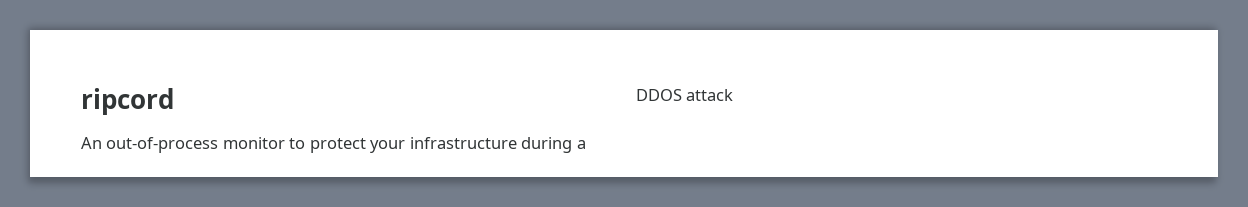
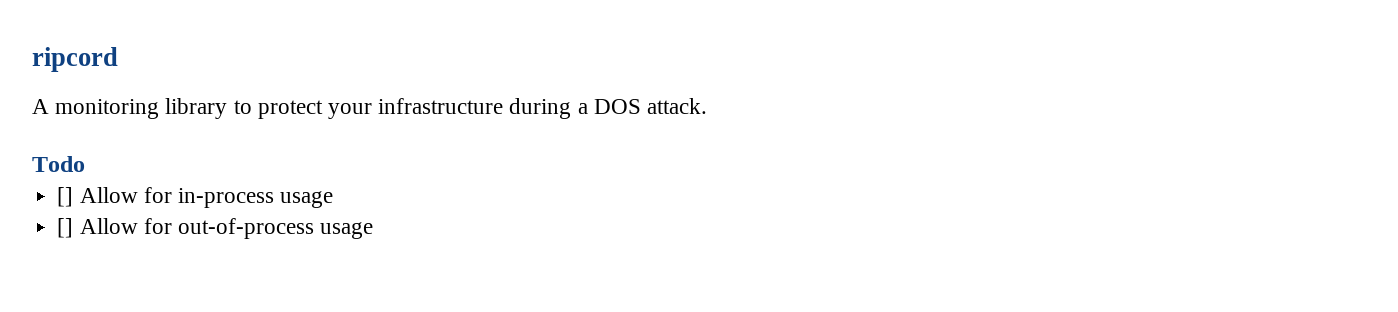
[81,137,285,153] An out-of-process monitor -> [32,98,228,119] A monitoring library
[636,89,734,101] DDOS attack -> [593,98,708,114] [32,156,85,172] [57,187,334,208] [57,218,374,239] DOS attack. // Todo // [] Allow for in-process usage // [] Allow for out-of-process usage

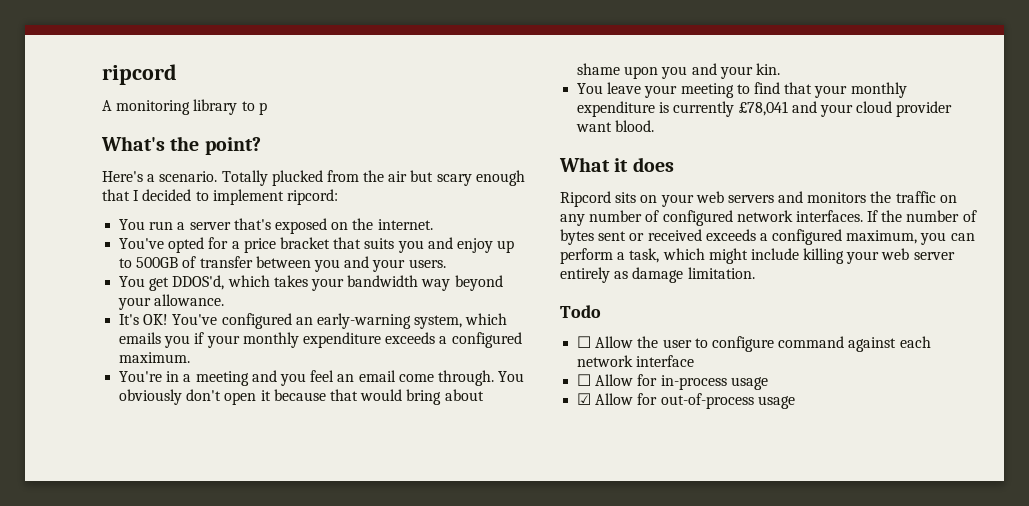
[257,98,708,119] [32,156,85,172] [57,187,74,207] protect your infrastructure during a DOS attack. // Todo // [] -> [258,102,267,115] [101,136,261,155] [102,170,525,186] [102,189,338,205] [119,218,433,234] [119,237,515,253] [119,256,446,272] [119,275,503,291] [118,294,225,310] [119,313,508,329] [119,332,522,348] [119,352,191,363] [119,370,525,386] [119,389,484,405] [577,63,780,79] [577,82,907,98] [577,101,953,117] [576,120,655,132] [559,157,674,172] [560,191,957,207] [560,210,977,226] [560,229,975,245] [560,248,955,264] [560,267,755,283] [560,305,601,318] [577,336,931,352] [577,355,695,367] [577,374,592,386] p // What's the point? // Here's a scenario. Totally plucked from the air but scary enough that I decided to implement ripcord: // You run a server that's exposed on the internet. // You've opted for a price bracket that suits you and enjoy up to 500GB of transfer between you and your users. // You get DDOS'd, which takes your bandwidth way beyond your allowance. // It's OK! You've configured an early-warning system, which emails you if your monthly expenditure exceeds a configured maximum. // You're in a meeting and you feel an email come through. You obviously don't open it because that would bring about shame upon you and your kin. // You leave your meeting to find that your monthly expenditure is currently £78,041 and your cloud provider want blood. // What it does // Ripcord sits on your web servers and monitors the traffic on any number of configured network interfaces. If the number of bytes sent or received exceeds a configured maximum, you can perform a task, which might include killing your web server entirely as damage limitation. // Todo // ☐ Allow the user to configure command against each network interface // ☐
[57,218,74,238] [] -> [577,393,592,405] ☑

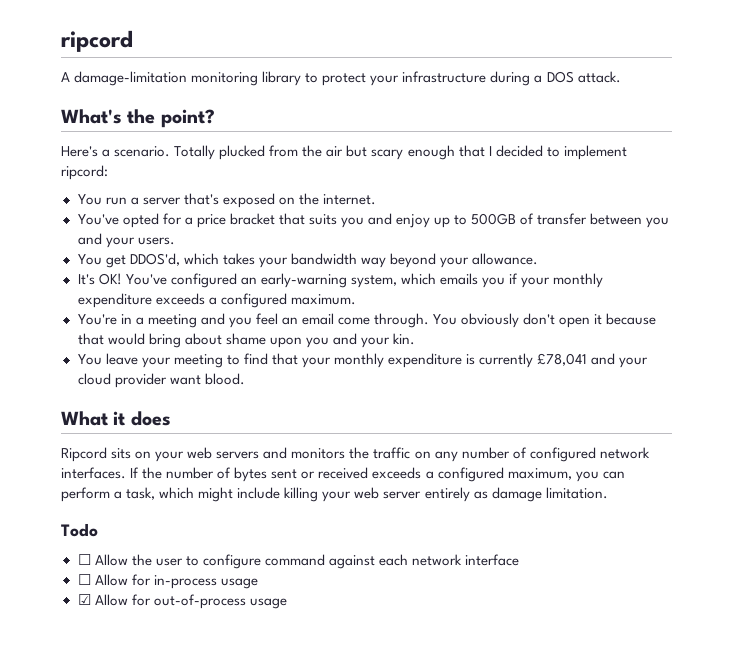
(112, 105) none -> [74,71,188,86] damage-limitation
[258,102,267,115] p -> [322,71,621,86] protect your infrastructure during a DOS attack.

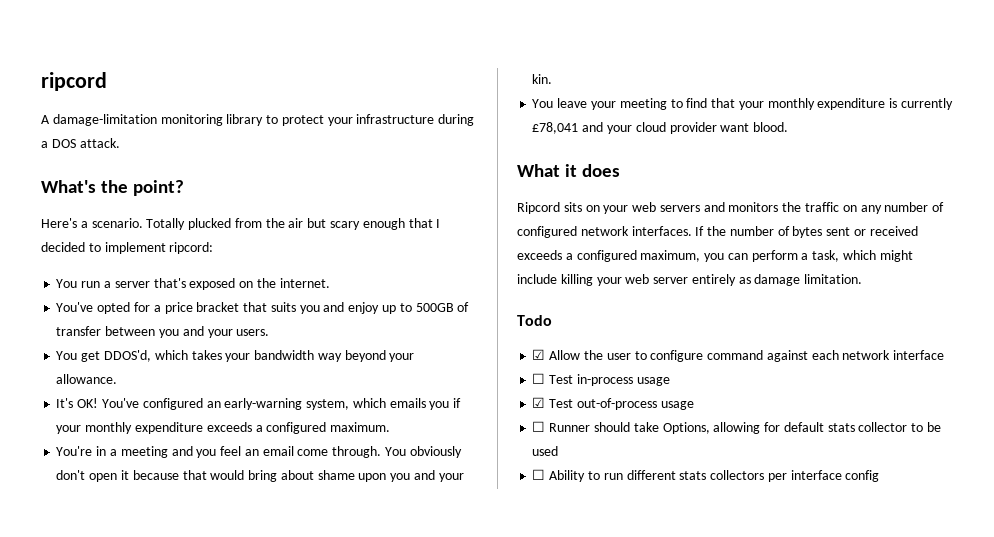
[77,554,91,565] ☐ -> [532,349,546,360] ☑
[94,574,151,586] Allow for -> [549,375,574,384] Test
[94,594,151,606] Allow for -> [549,399,574,408] Test
(287, 603) none -> [532,421,941,434] [532,446,559,456] [532,469,880,482] // ☐ Runner should take Options, allowing for default stats collector to be used // ☐ Ability to run different stats collectors per interface config

